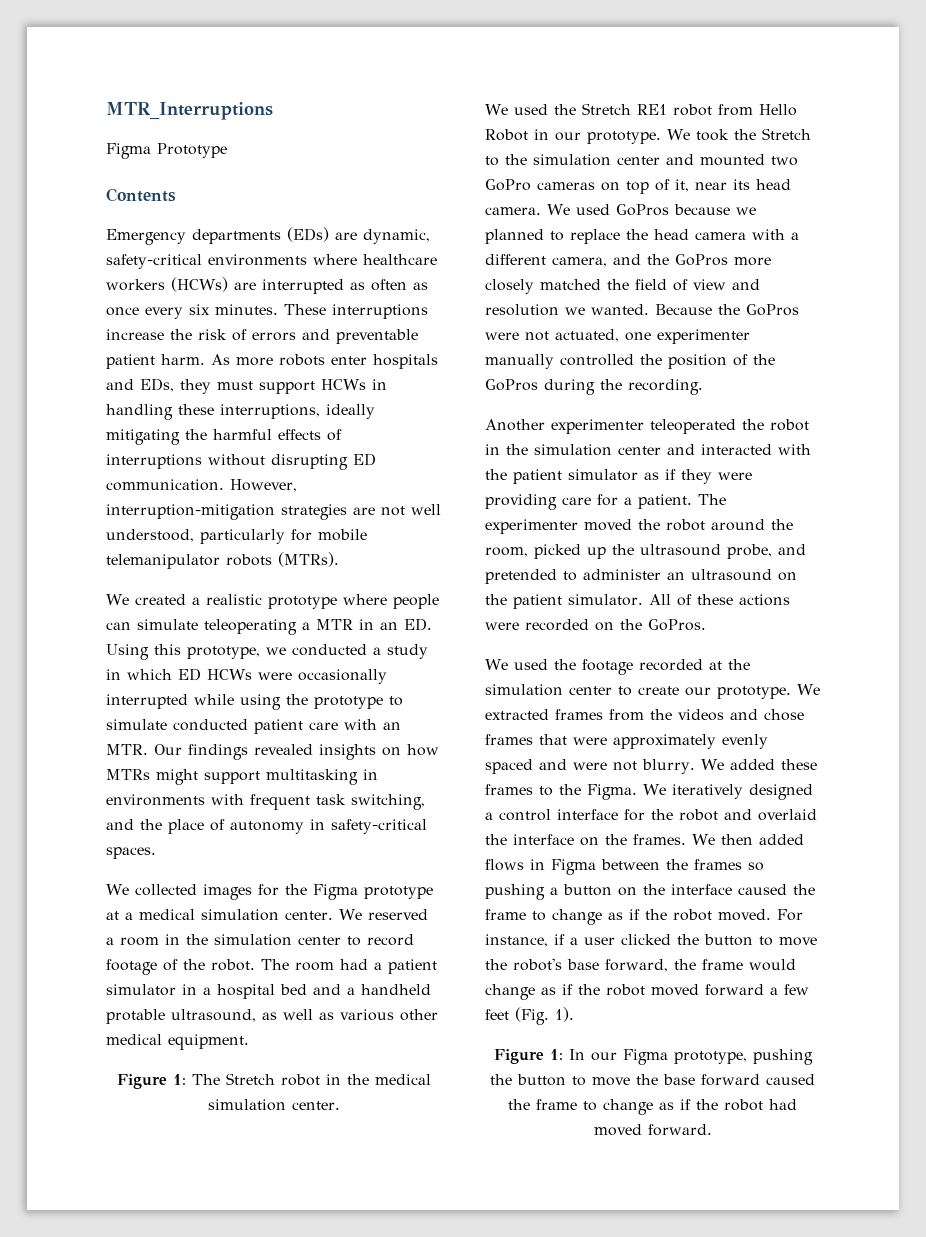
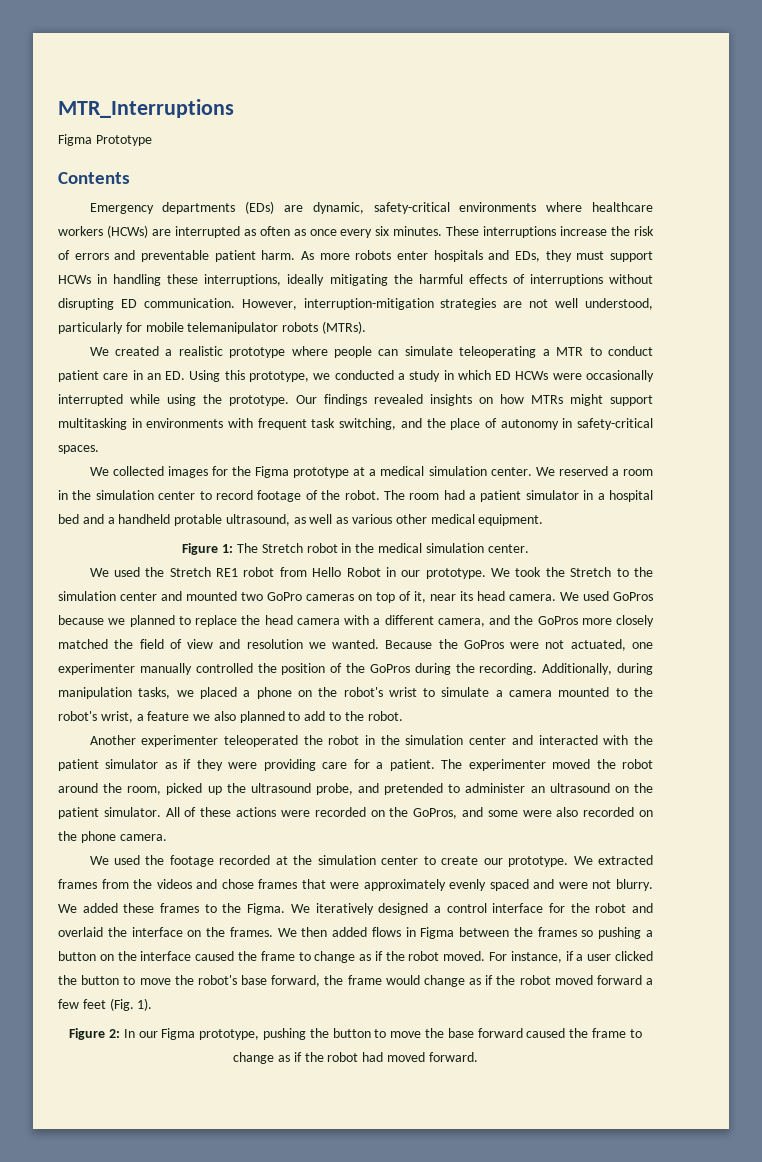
(353, 624) none -> [589,346,653,356] [58,370,129,382] to conduct patient care
[314,696,403,709] [106,719,401,734] [106,744,148,755] prototype to simulate conducted patient care with an MTR. -> [229,395,289,406] prototype.
(703, 387) none -> [542,663,653,675] [58,687,653,699] [58,711,403,723] Additionally, during manipulation tasks, we placed a phone on the robot's wrist to simulate a camera mounted to the robot's wrist, a feature we also planned to add to the robot.
[648,619,706,631] GoPros. -> [413,807,653,819] [58,831,167,843] GoPros, and some were also recorded on the phone camera.
[549,1049,563,1060] 1: -> [109,1029,121,1038] 2:

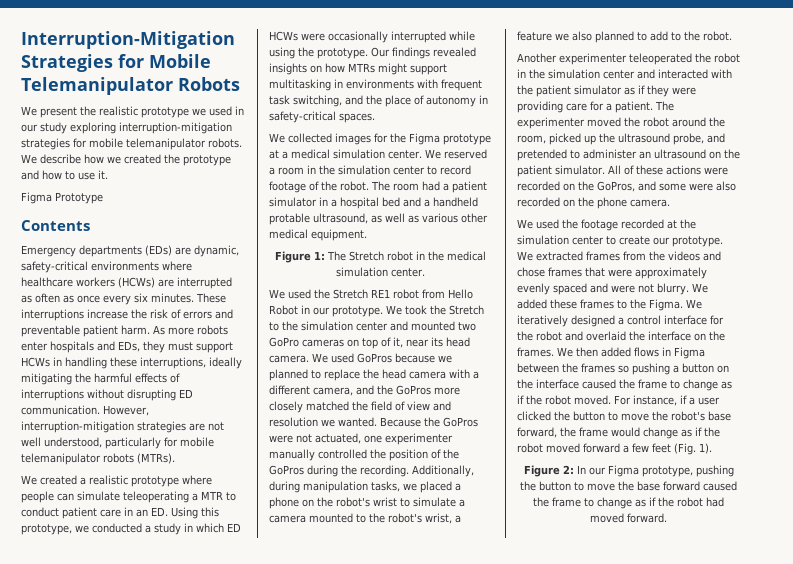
[58,99,234,118] MTR_Interruptions -> [21,31,235,49] [21,54,211,72] [21,77,240,95] [21,106,244,118] [21,122,232,134] [21,138,242,150] [21,154,231,166] [21,170,108,180] Interruption-Mitigation Strategies for Mobile Telemanipulator Robots // We present the realistic prototype we used in our study exploring interruption-mitigation strategies for mobile telemanipulator robots. We describe how we created the prototype and how to use it.

